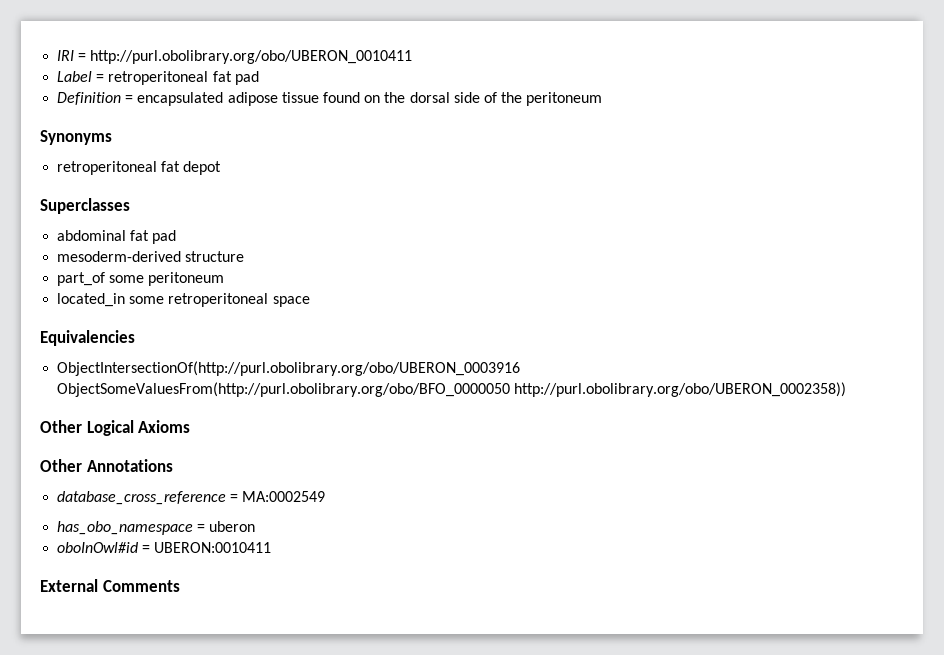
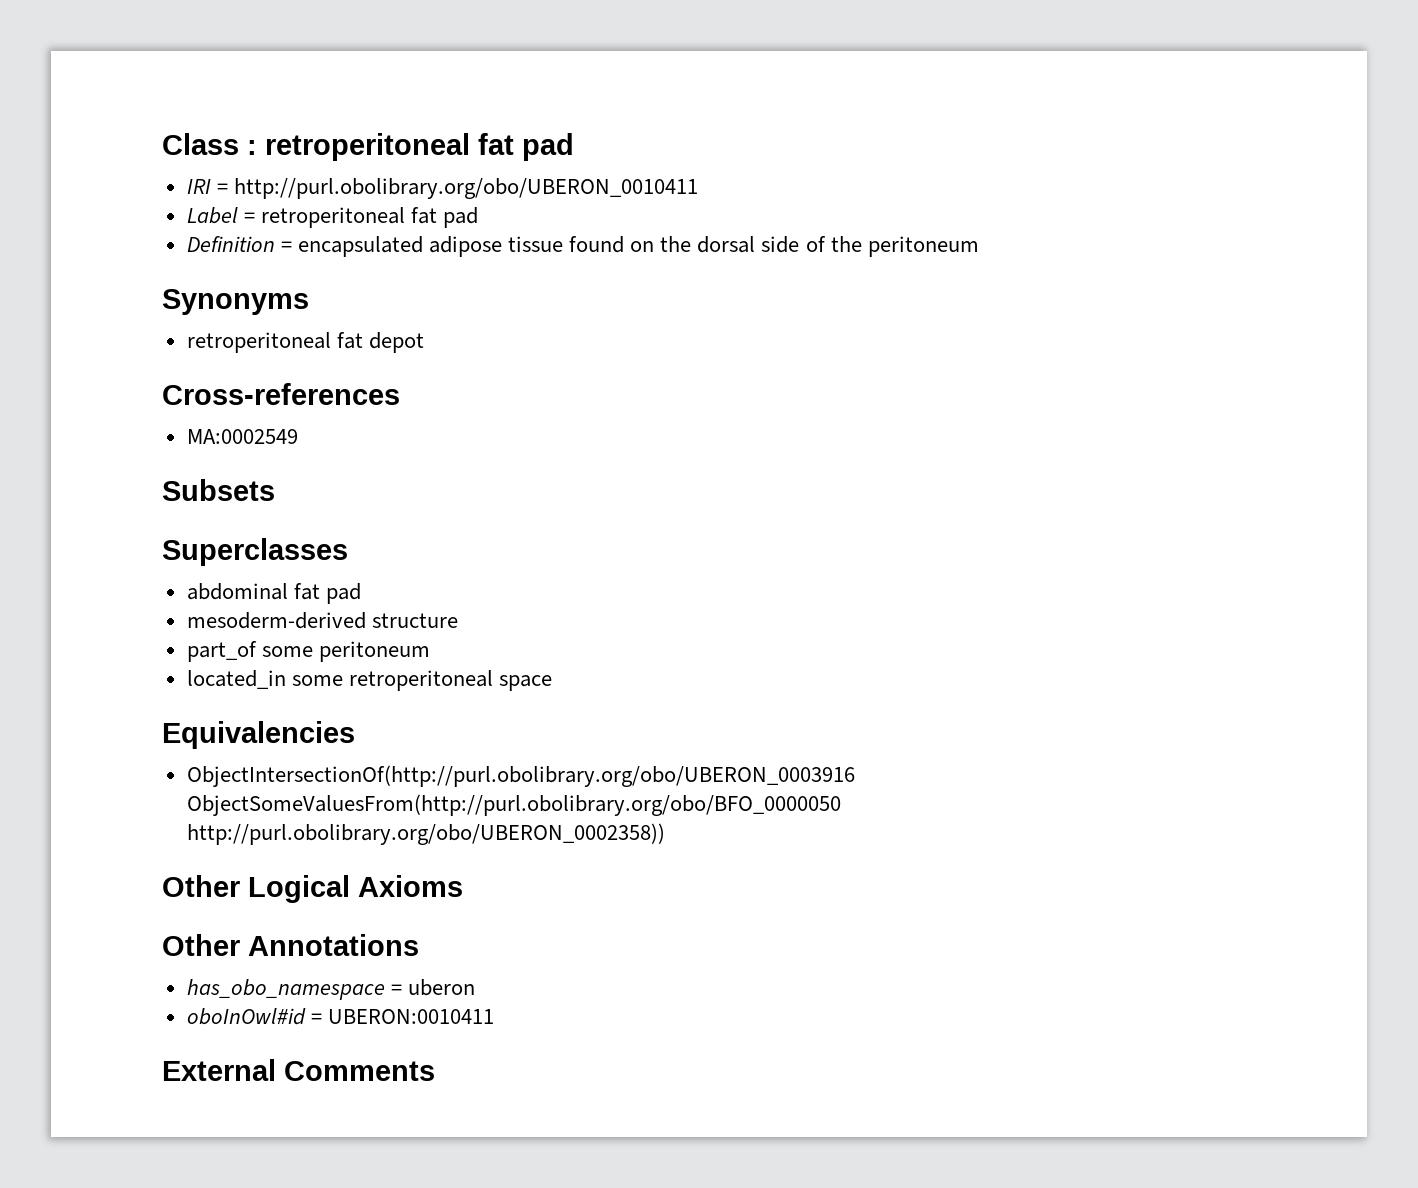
(57, 55) none -> [162,133,574,161] Class : retroperitoneal fat pad //
(222, 168) none -> [162,383,400,405] [186,429,298,444] [162,479,275,501] // Cross-references // MA:0002549 // Subsets
[57,491,326,505] // database_cross_reference = MA:0002549 -> (419, 945) none

